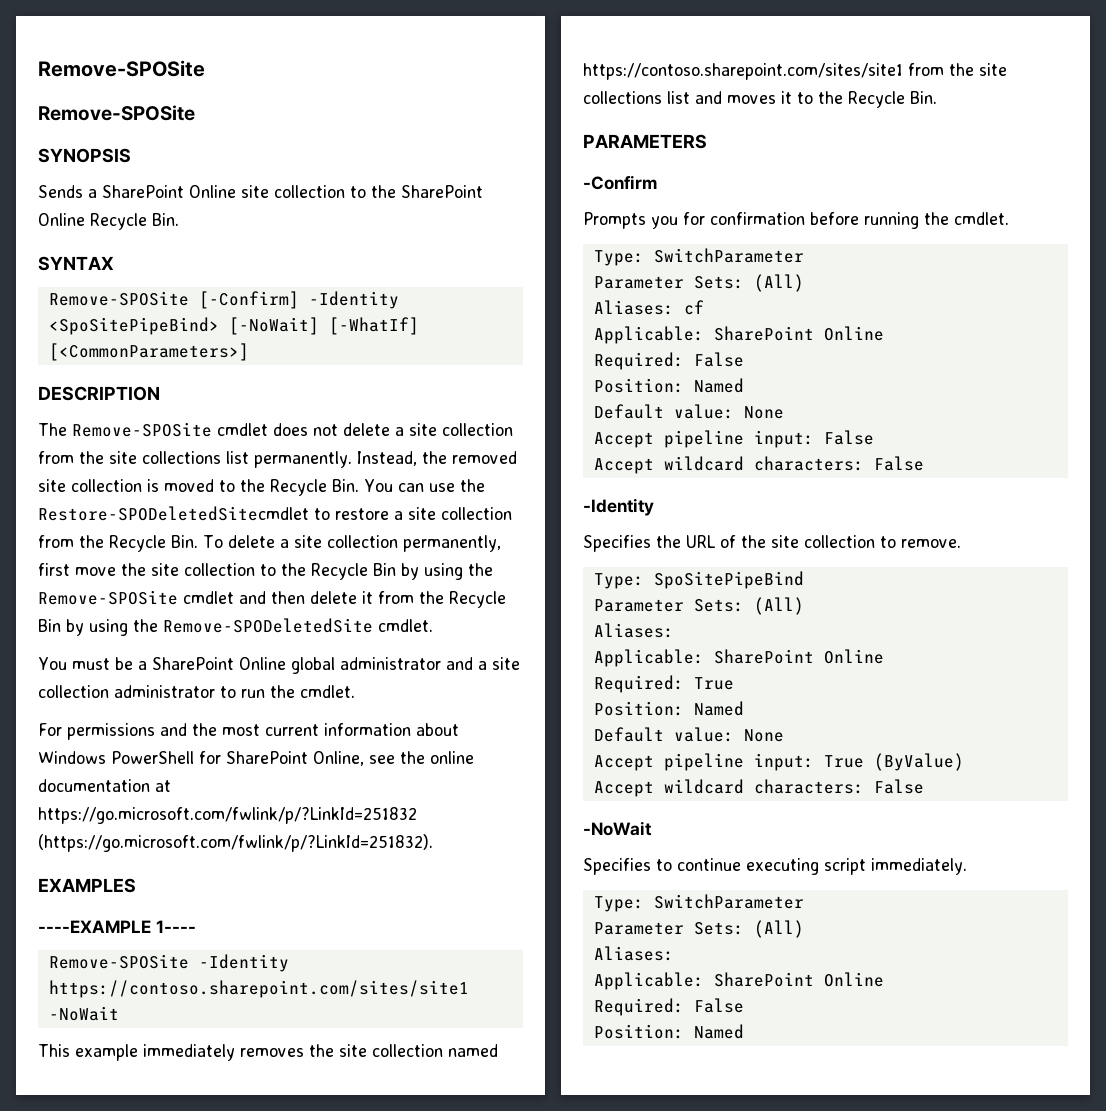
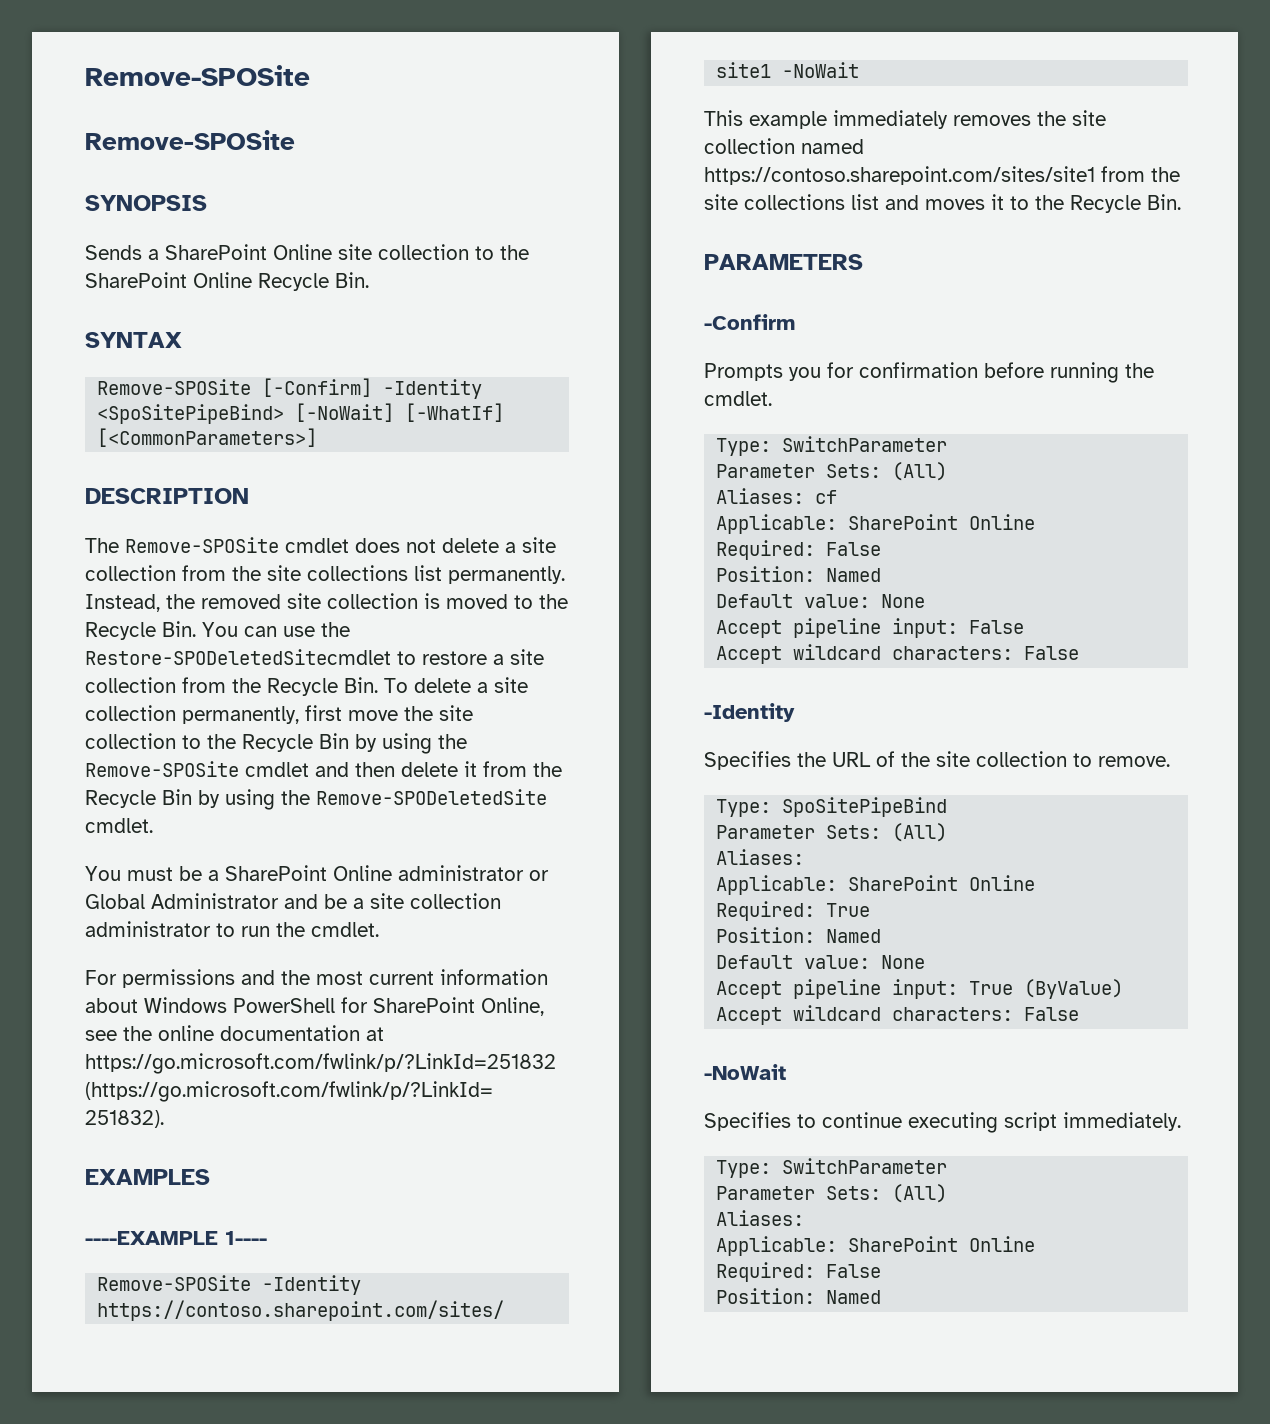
[290,657,473,674] global administrator and -> [398,865,549,881] [85,893,347,909] administrator or Global Administrator and be

